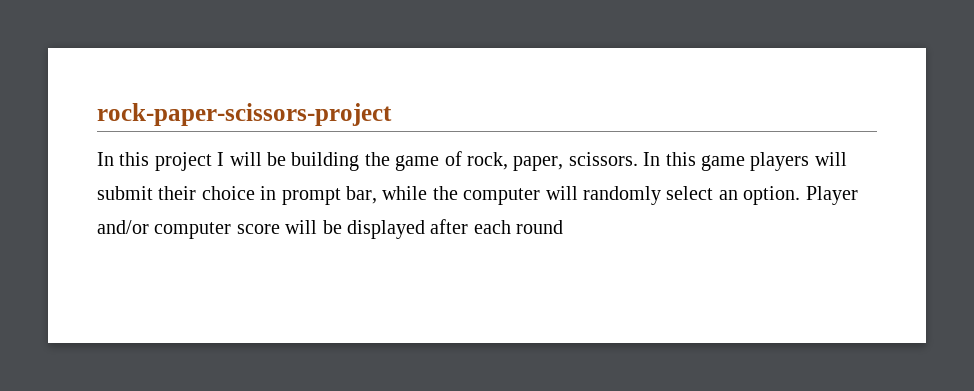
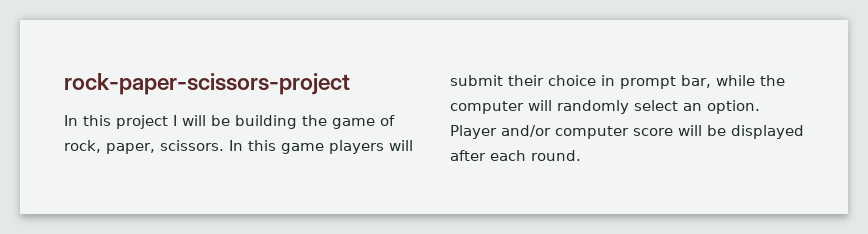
[516,220,564,234] round -> [531,150,581,161] round.

